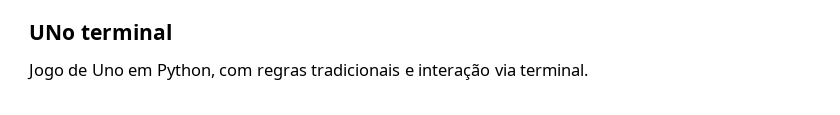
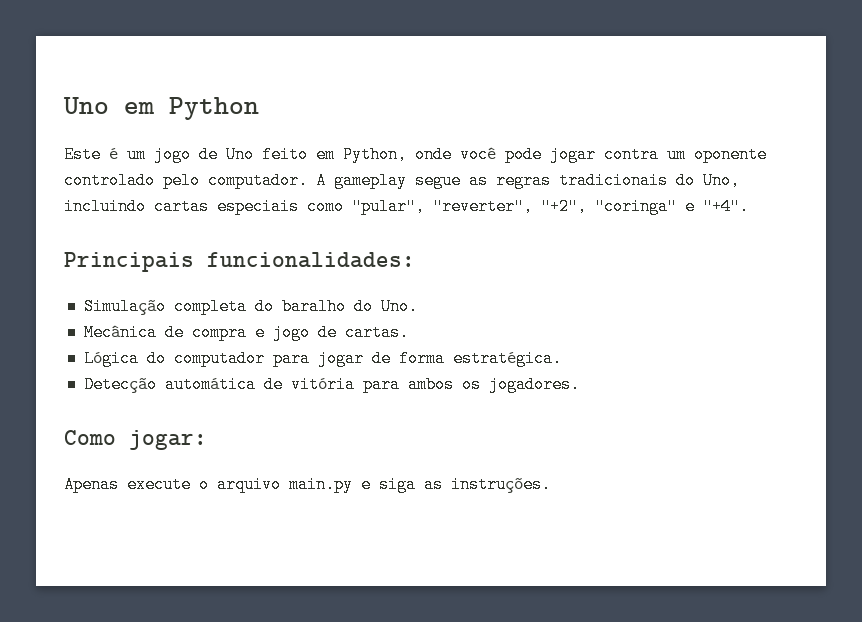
[29,24,172,40] [27,64,64,80] UNo terminal // Jogo -> [63,97,259,120] [64,146,191,163] Uno em Python // Este é um jogo
(124, 70) none -> [262,146,308,163] feito
[219,63,589,80] com regras tradicionais e interação via terminal. -> [415,146,767,163] [64,172,740,189] [64,198,749,215] [64,252,415,272] [83,298,418,315] [83,324,409,341] [83,350,562,367] [83,376,580,393] [64,430,207,450] [64,476,551,493] onde você pode jogar contra um oponente controlado pelo computador. A gameplay segue as regras tradicionais do Uno, incluindo cartas especiais como "pular", "reverter", "+2", "coringa" e "+4". // Principais funcionalidades: // Simulação completa do baralho do Uno. // Mecânica de compra e jogo de cartas. // Lógica do computador para jogar de forma estratégica. // Detecção automática de vitória para ambos os jogadores. // Como jogar: // Apenas execute o arquivo main.py e siga as instruções.

